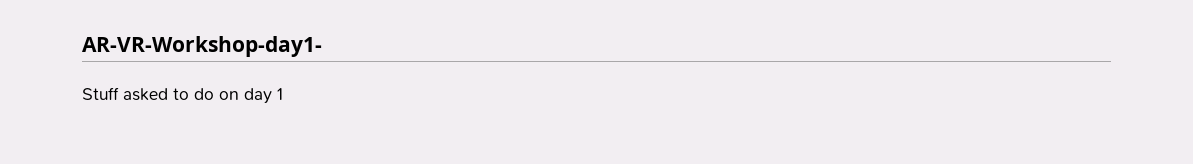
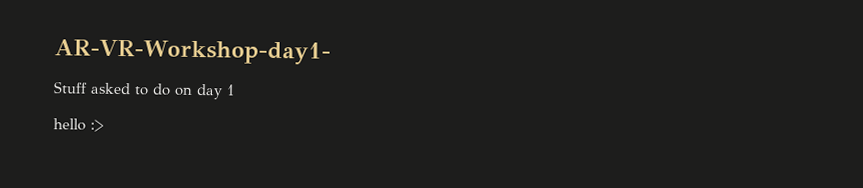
(283, 94) none -> [53,118,104,132] // hello :>

